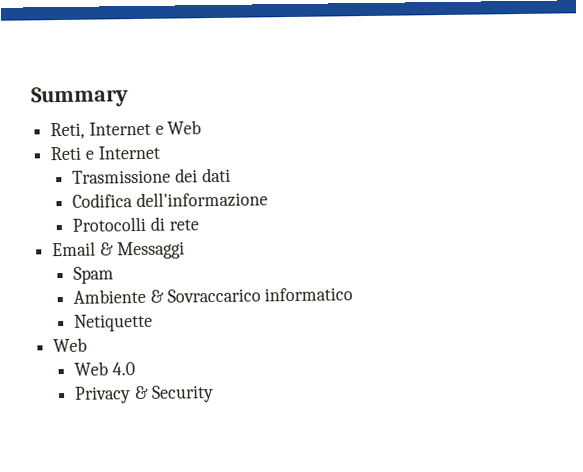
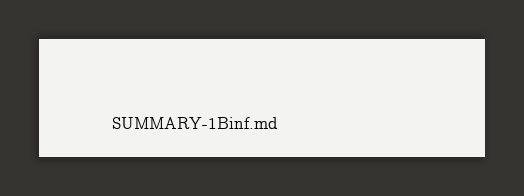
[31,86,129,108] [50,120,202,140] [50,145,160,161] [72,167,231,184] [72,191,268,209] [72,216,199,232] [52,241,185,260] [73,266,115,284] [73,287,354,304] [74,313,154,332] [53,337,88,353] [74,361,135,376] [74,385,214,404] Summary // Reti, Internet e Web // Reti e Internet // Trasmissione dei dati // Codifica dell'informazione // Protocolli di rete // Email & Messaggi // Spam // Ambiente & Sovraccarico informatico // Netiquette // Web // Web 4.0 // Privacy & Security -> [112,117,278,129] SUMMARY-1Binf.md

